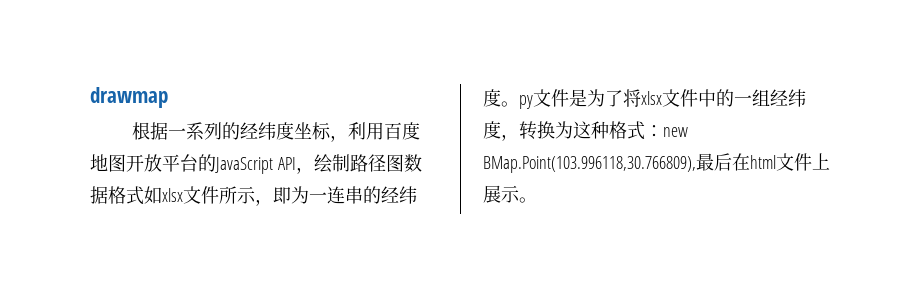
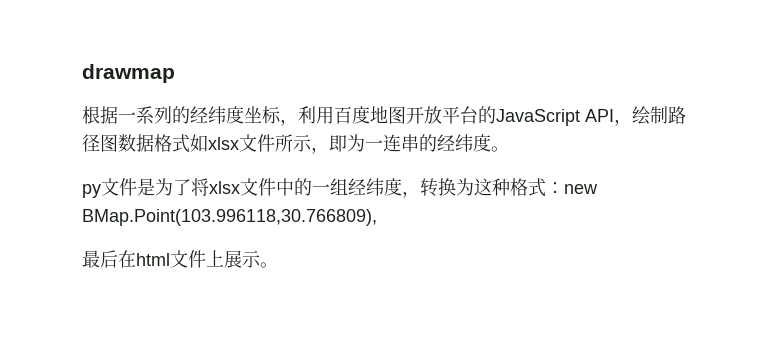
(519, 104) none -> (509, 149) //
(696, 164) none -> (377, 217) //

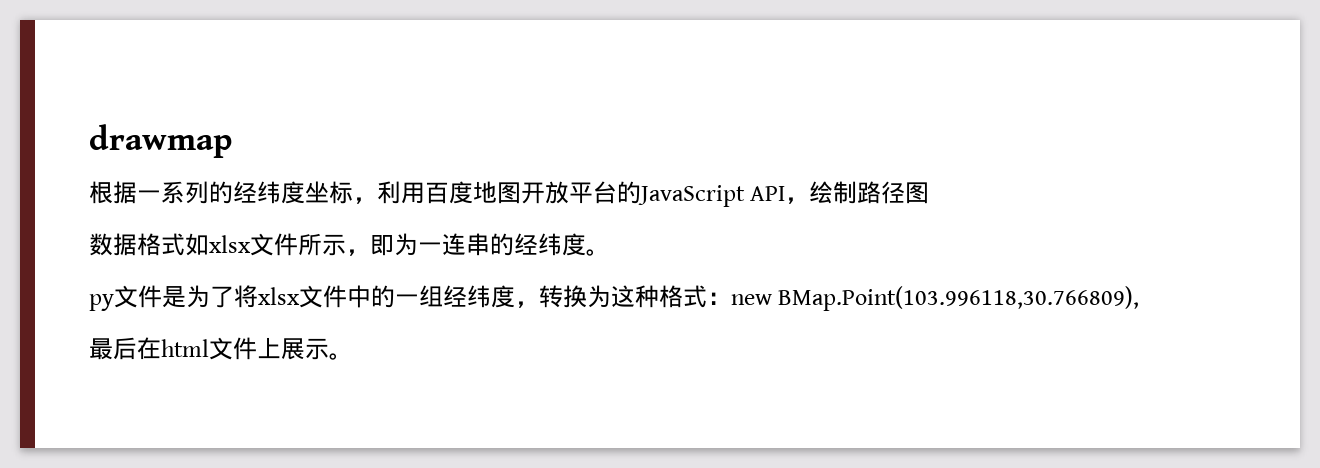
(118, 143) none -> (930, 193) //

